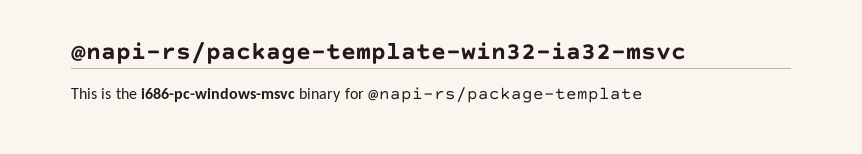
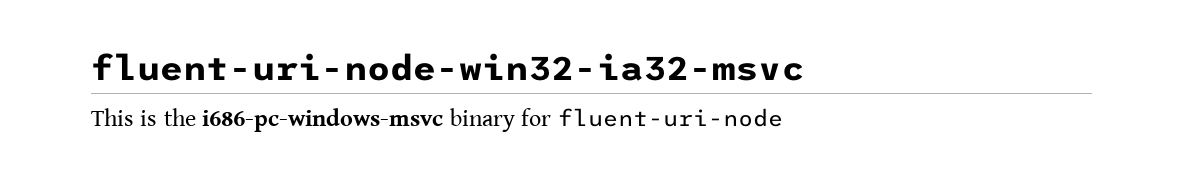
[71,41,686,65] @napi-rs/package-template-win32-ia32-msvc -> [91,53,804,81] fluent-uri-node-win32-ia32-msvc
[367,87,643,103] @napi-rs/package-template -> [557,108,783,127] fluent-uri-node

